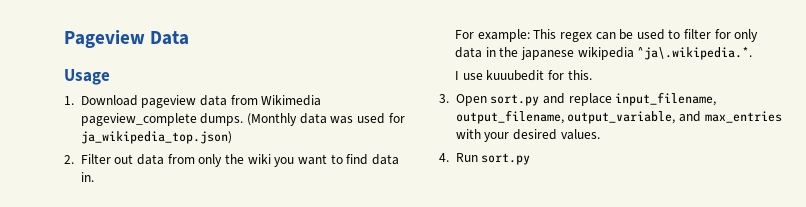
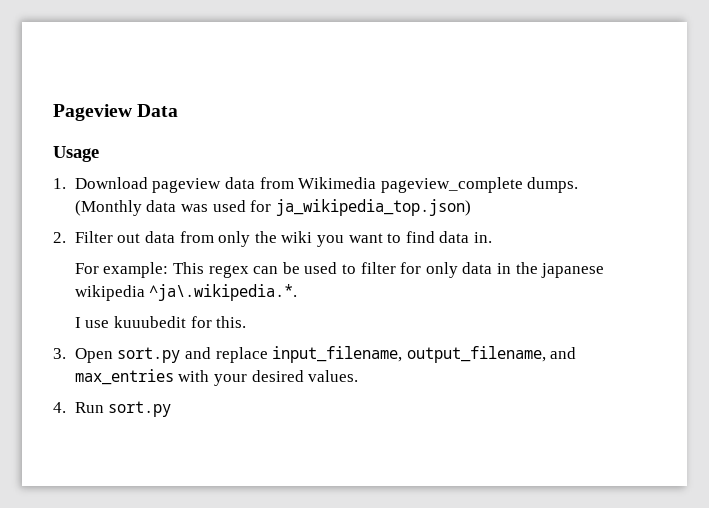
[567,111,676,124] output_variable, -> (546, 354) none

